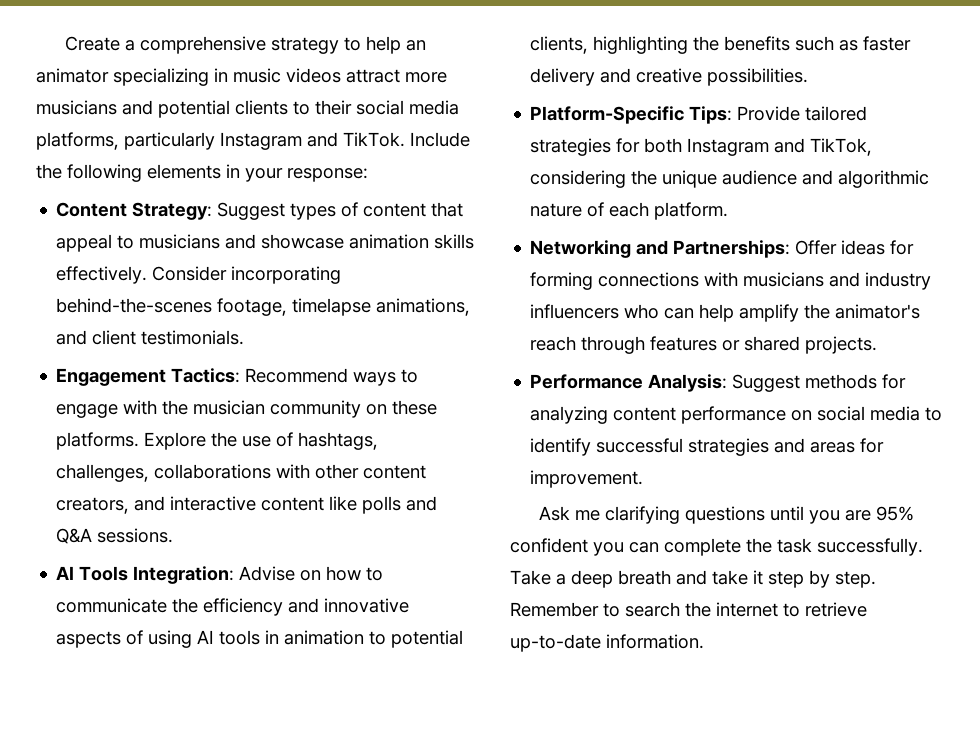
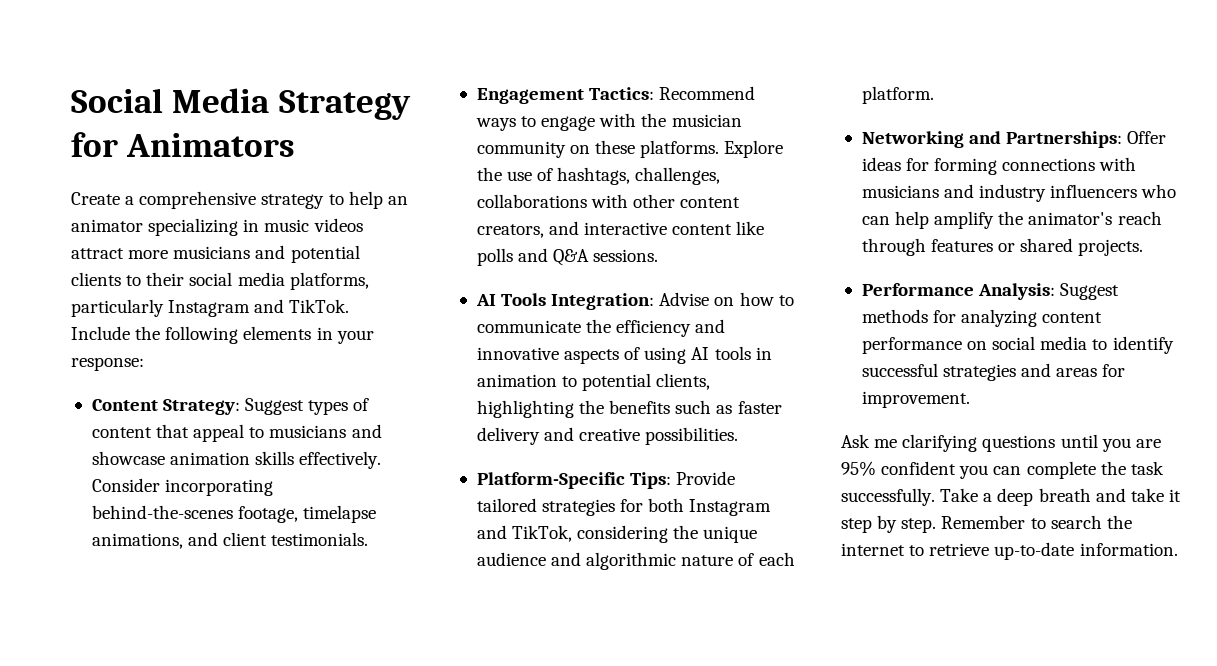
(64, 43) none -> [71,88,411,120] [71,132,296,157] Social Media Strategy for Animators //

